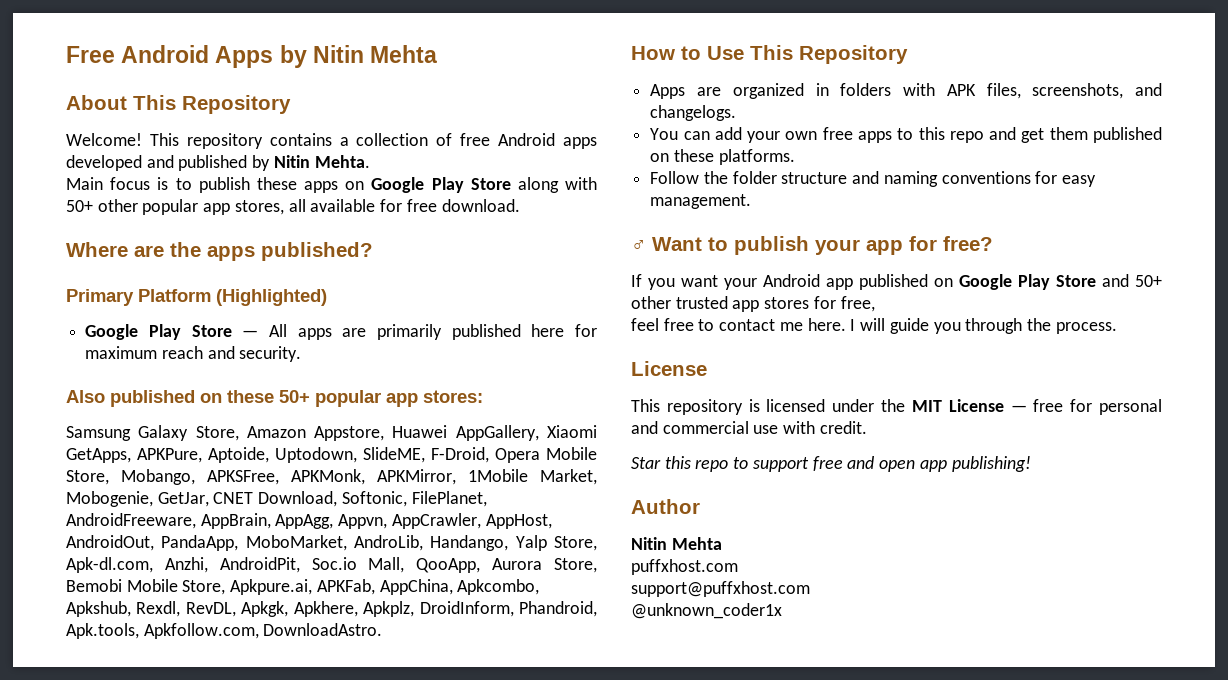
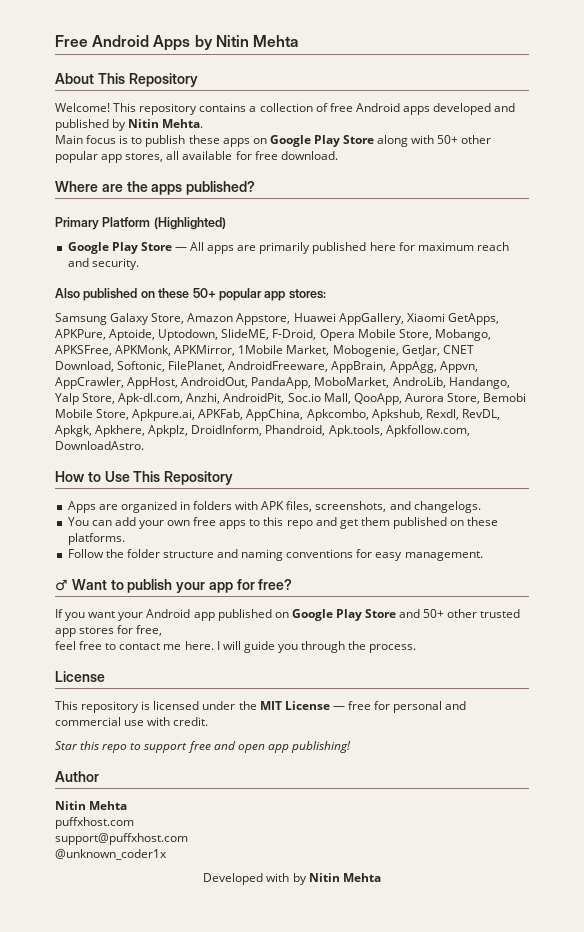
(782, 611) none -> [203,873,381,885] // Developed with by Nitin Mehta

